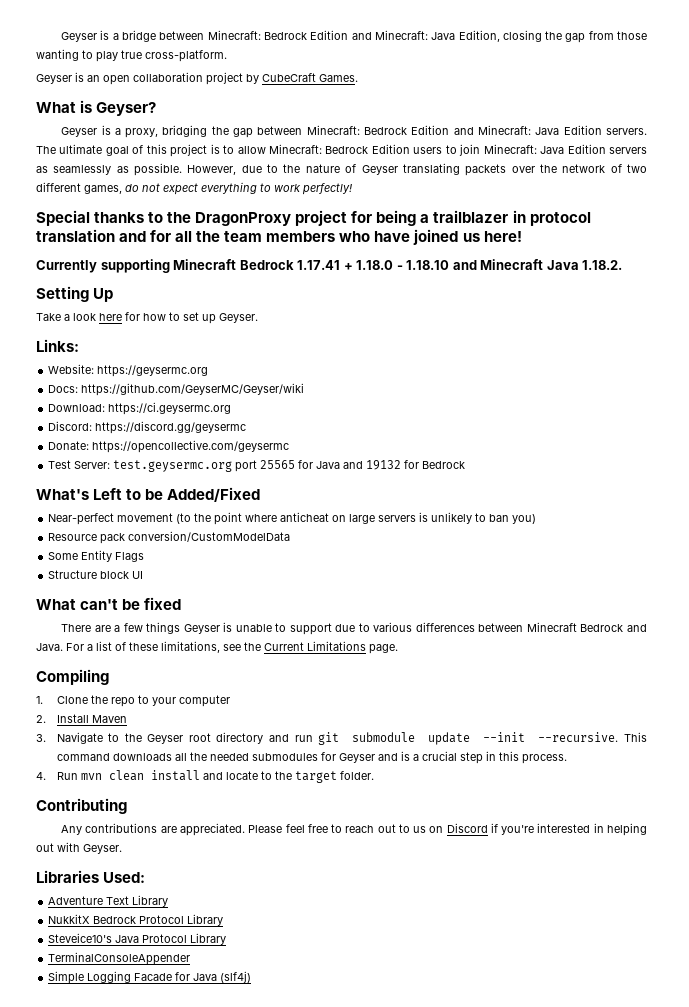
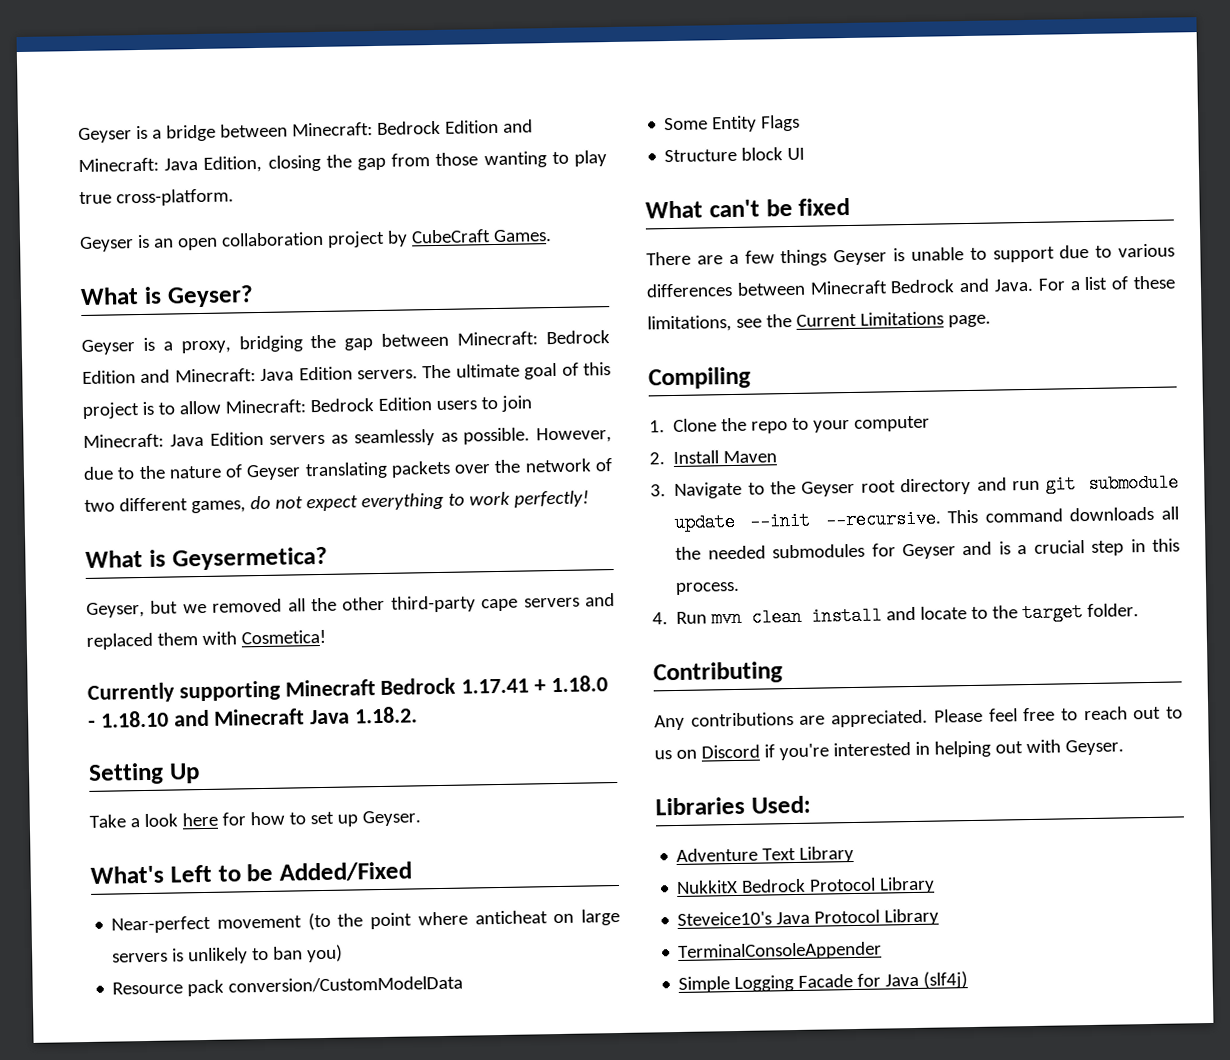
[36,210,591,226] [36,229,522,245] Special thanks to the DragonProxy project for being a trailblazer in protocol translation and for all the team members who have joined us here! -> [85,546,328,571] [86,593,615,618] [86,629,326,650] What is Geysermetica? // Geyser, but we removed all the other third-party cape servers and replaced them with Cosmetica!
[36,339,79,352] [48,364,209,377] [48,383,305,396] [48,402,232,415] [48,421,247,434] [48,440,290,453] [48,460,466,472] // Links: // Website: https://geysermc.org // Docs: https://github.com/GeyserMC/Geyser/wiki // Download: https://ci.geysermc.org // Discord: https://discord.gg/geysermc // Donate: https://opencollective.com/geysermc // Test Server: test.geysermc.org port 25565 for Java and 19132 for Bedrock -> (421, 818) none

